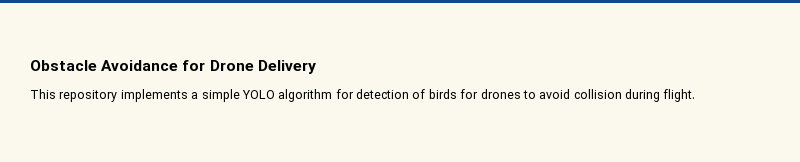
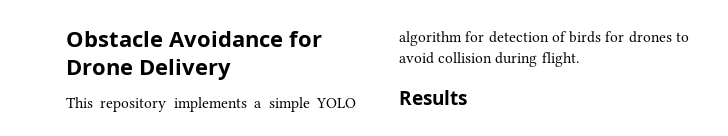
(696, 95) none -> [399,90,467,105] // Results

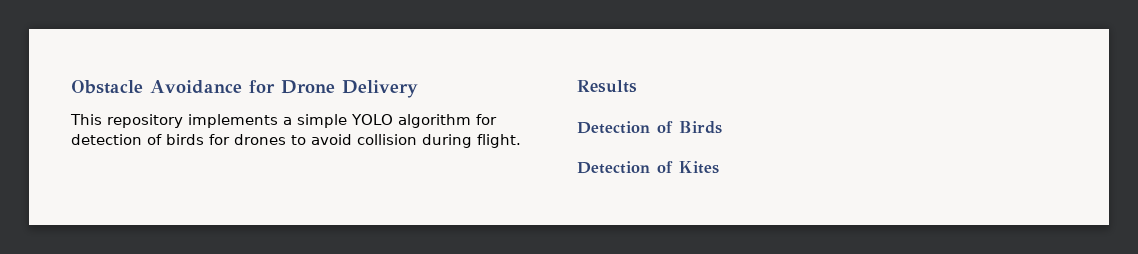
(467, 97) none -> [577,121,722,134] [577,161,719,174] // Detection of Birds // Detection of Kites

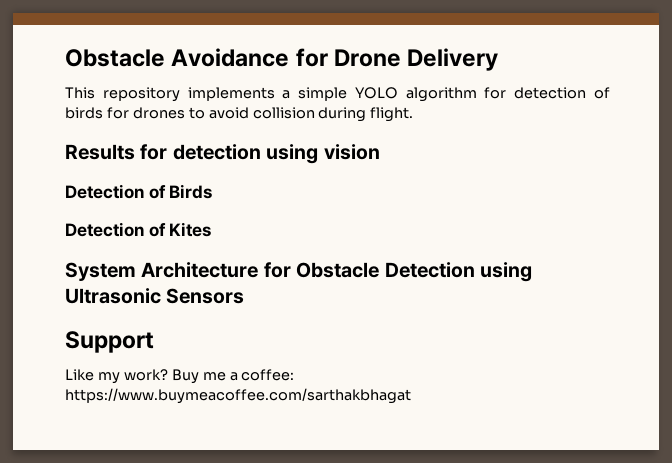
(637, 86) none -> [140,144,380,164] for detection using vision
(719, 167) none -> [65,262,532,282] [65,288,245,304] [65,331,154,353] [65,369,295,384] [65,388,411,404] // System Architecture for Obstacle Detection using Ultrasonic Sensors // Support // Like my work? Buy me a coffee: https://www.buymeacoffee.com/sarthakbhagat

